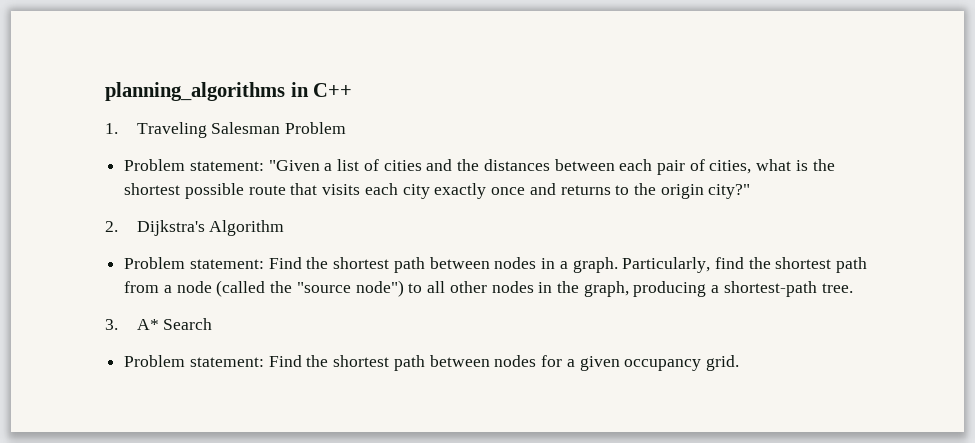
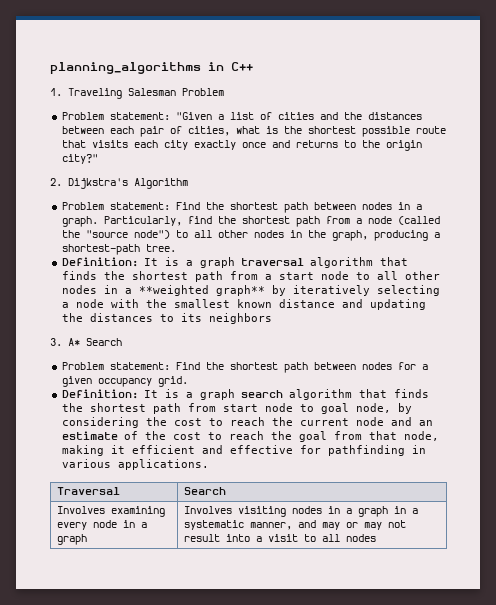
(853, 288) none -> [61,257,408,268] [61,271,440,282] [61,285,440,296] [61,299,426,310] [61,313,272,324] // Definition: It is a graph traversal algorithm that finds the shortest path from a start node to all other nodes in a **weighted graph** by iteratively selecting a node with the smallest known distance and updating the distances to its neighbors
(739, 363) none -> [61,389,429,400] [61,403,412,414] [61,417,433,428] [61,431,439,442] [61,445,426,456] [61,459,209,470] [56,487,120,495] [183,487,226,495] [56,506,165,517] [56,520,147,530] [56,534,87,545] [183,506,418,517] [183,520,406,530] [183,534,376,542] // Definition: It is a graph search algorithm that finds the shortest path from start node to goal node, by considering the cost to reach the current node and an estimate of the cost to reach the goal from that node, making it efficient and effective for pathfinding in various applications. // Traversal | Search // Involves examining every node in a graph | Involves visiting nodes in a graph in a systematic manner, and may or may not result into a visit to all nodes

